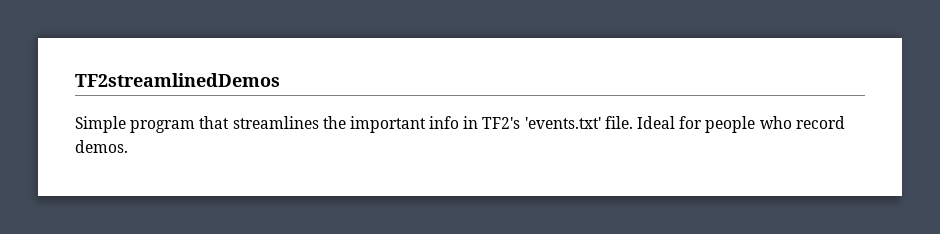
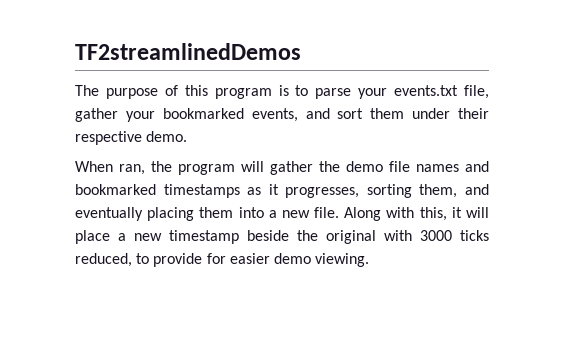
[75,116,845,133] [75,140,128,153] Simple program that streamlines the important info in TF2's 'events.txt' file. Ideal for people who record demos. -> [75,85,489,99] [75,108,489,122] [75,131,188,145] [75,161,489,175] [75,184,489,198] [75,207,490,221] [75,230,489,244] [75,253,370,267] The purpose of this program is to parse your events.txt file, gather your bookmarked events, and sort them under their respective demo. // When ran, the program will gather the demo file names and bookmarked timestamps as it progresses, sorting them, and eventually placing them into a new file. Along with this, it will place a new timestamp beside the original with 3000 ticks reduced, to provide for easier demo viewing.

